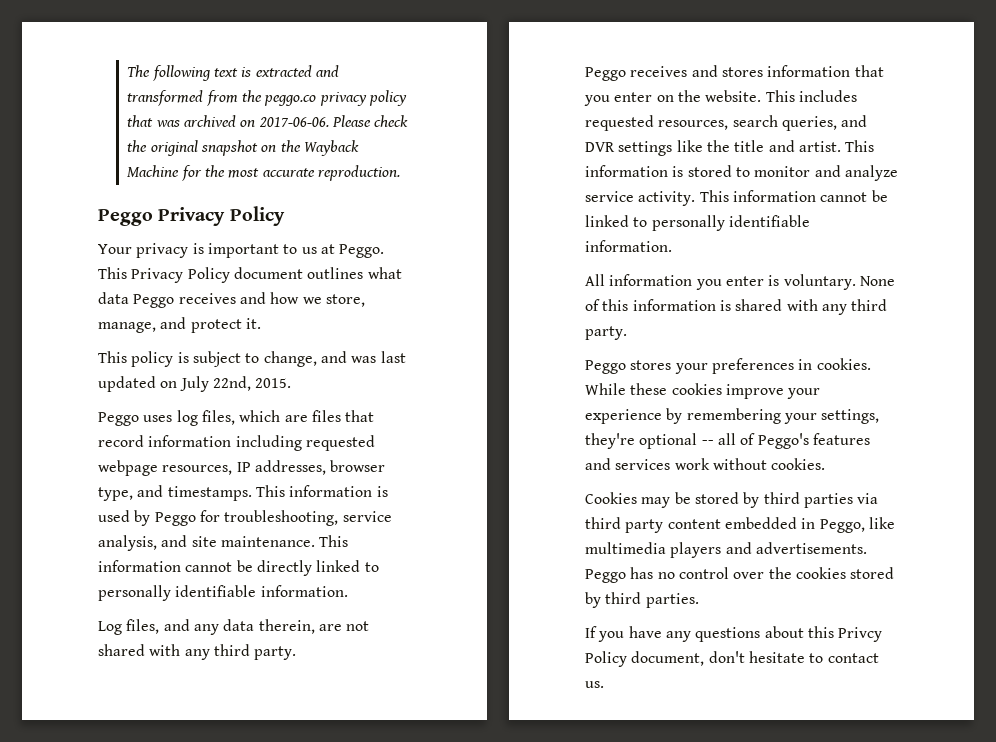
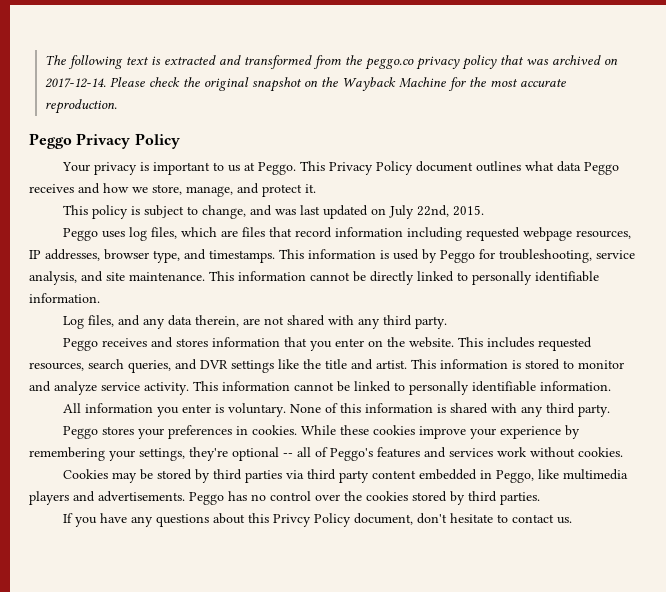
[258,117,329,127] 2017-06-06. -> [45,78,107,88] 2017-12-14.

